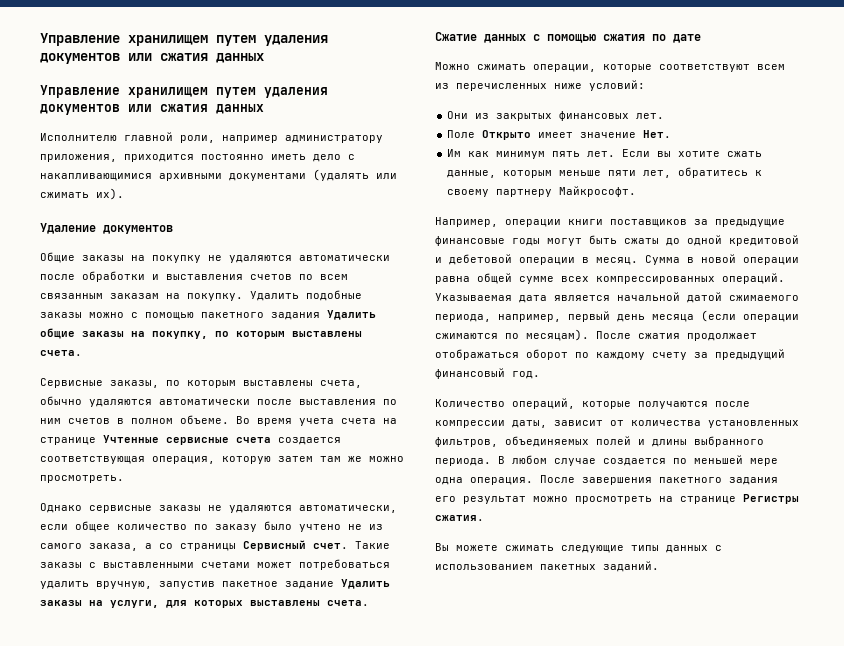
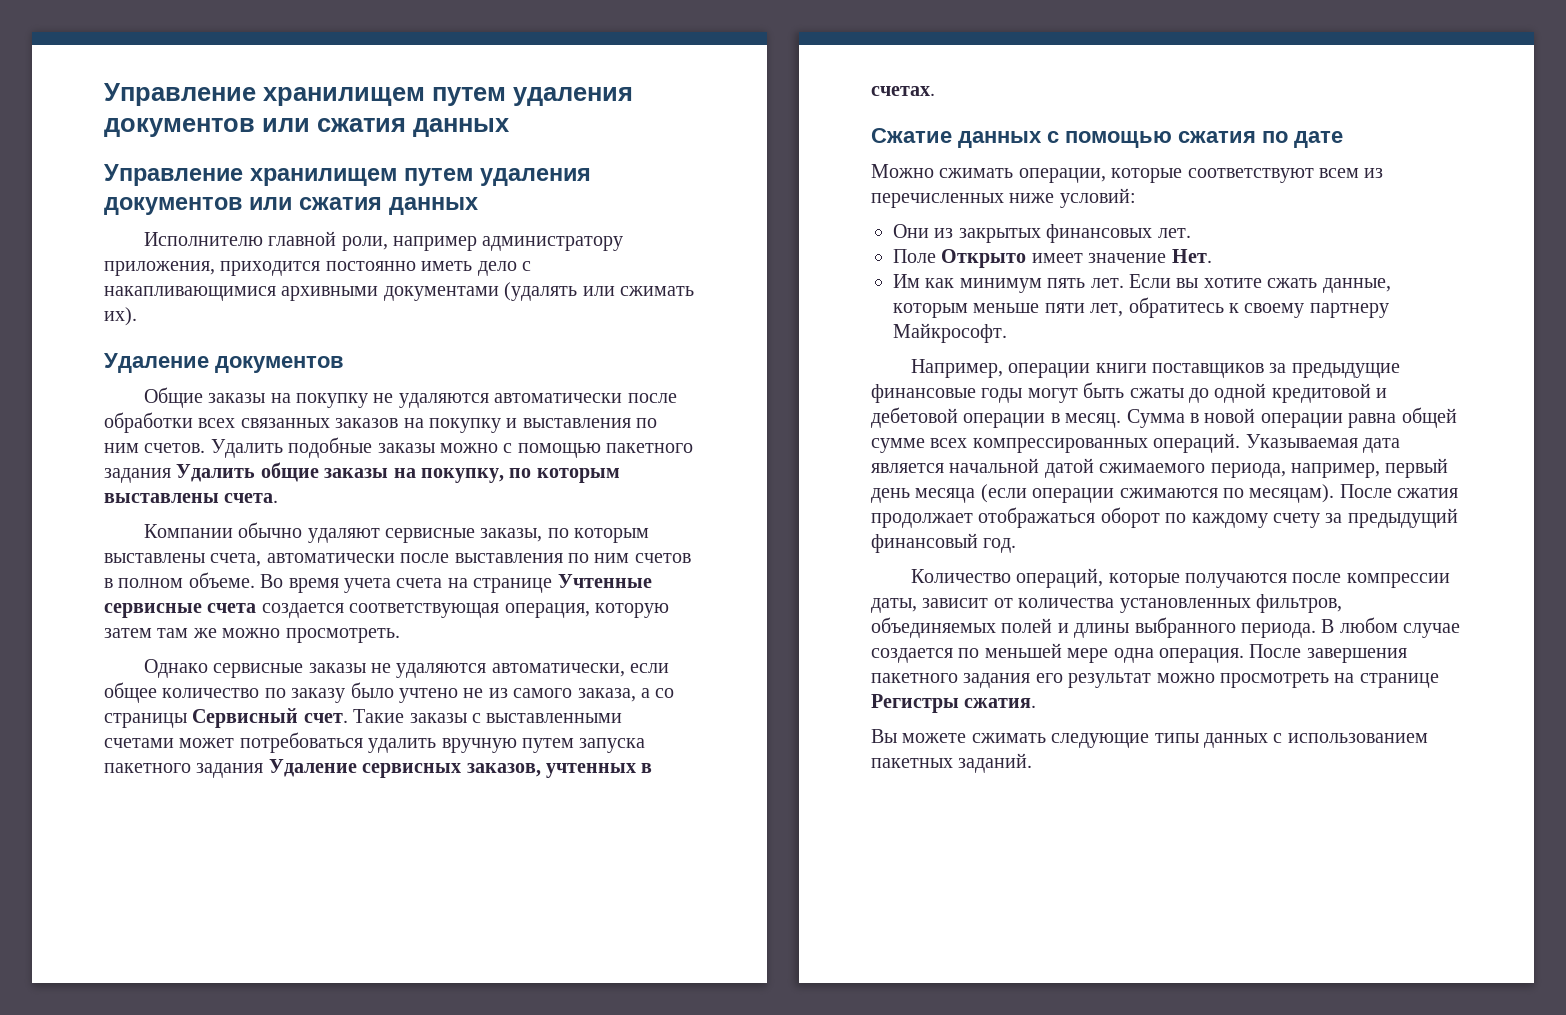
[152,274,348,280] [40,293,243,301] и выставления счетов по всем связанным заказам на покупку. -> [198,418,658,433] [104,443,206,453] всех связанных заказов на покупку и выставления по ним счетов.
[40,378,103,388] Сервисные -> [143,522,476,543] Компании обычно удаляют сервисные
[40,396,152,407] обычно удаляются -> (262, 560) none
[96,579,390,589] [40,600,369,608] вручную, запустив пакетное задание Удалить заказы на услуги, для которых выставлены счета. -> [441,738,646,753] [104,759,653,778] [871,86,935,96] вручную путем запуска пакетного задания Удаление сервисных заказов, учтенных в счетах.

